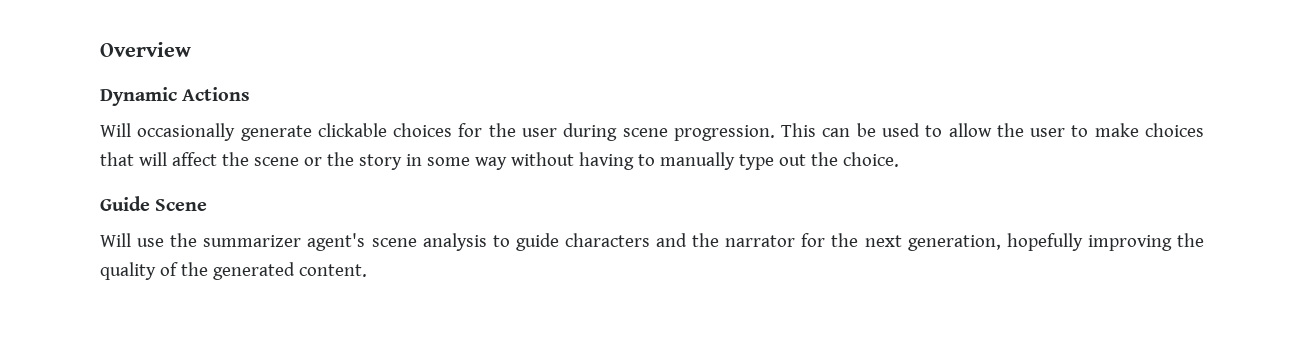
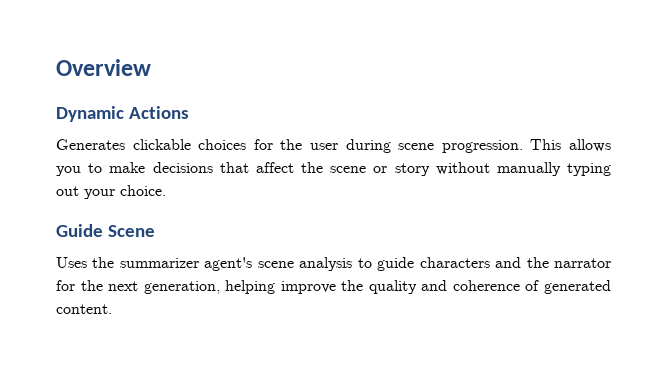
[100,123,312,141] Will occasionally generate -> [56,139,125,150] Generates
[822,123,1205,137] [100,152,838,170] can be used to allow the user to make choices that will affect the scene or the story in some way without having to manually type out the -> [569,139,612,152] [56,162,612,176] [56,186,115,199] allows you to make decisions that affect the scene or story without manually typing out your
[100,233,165,247] Will use -> [56,257,87,268] Uses
[1006,233,1204,251] [100,262,208,280] hopefully improving the quality of the -> [225,280,540,294] helping improve the quality and coherence of

